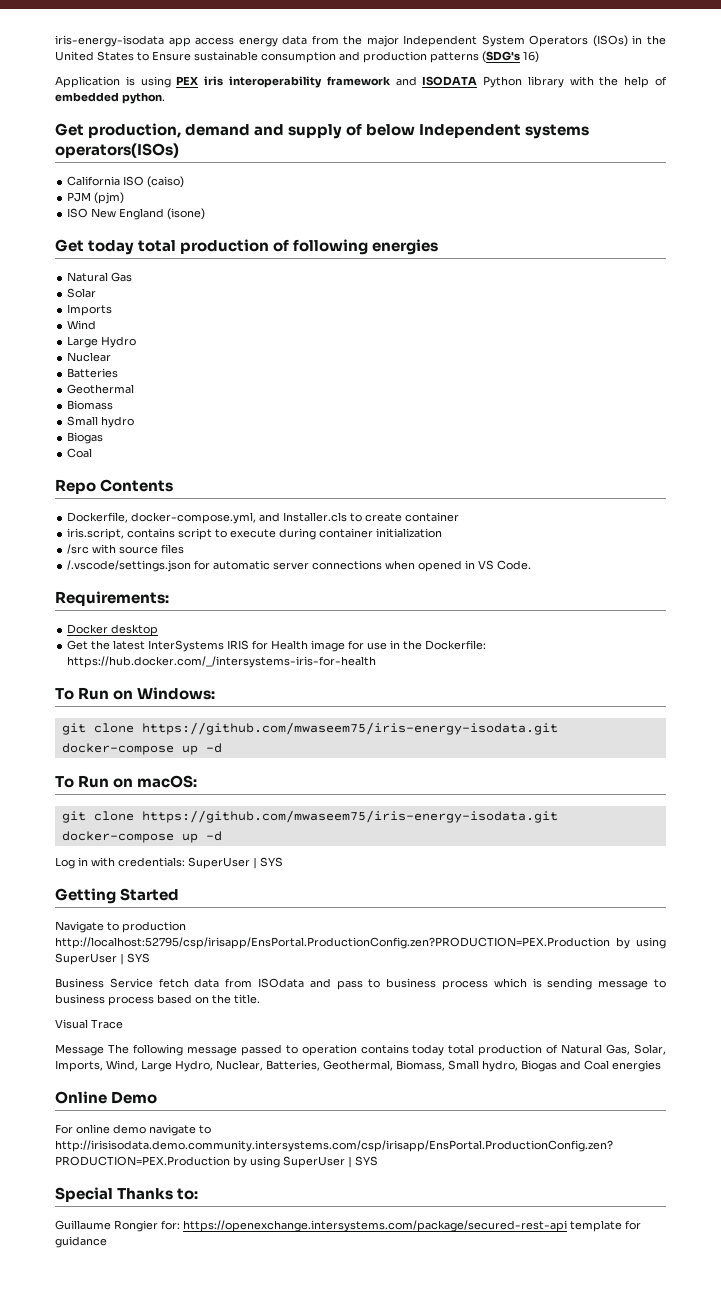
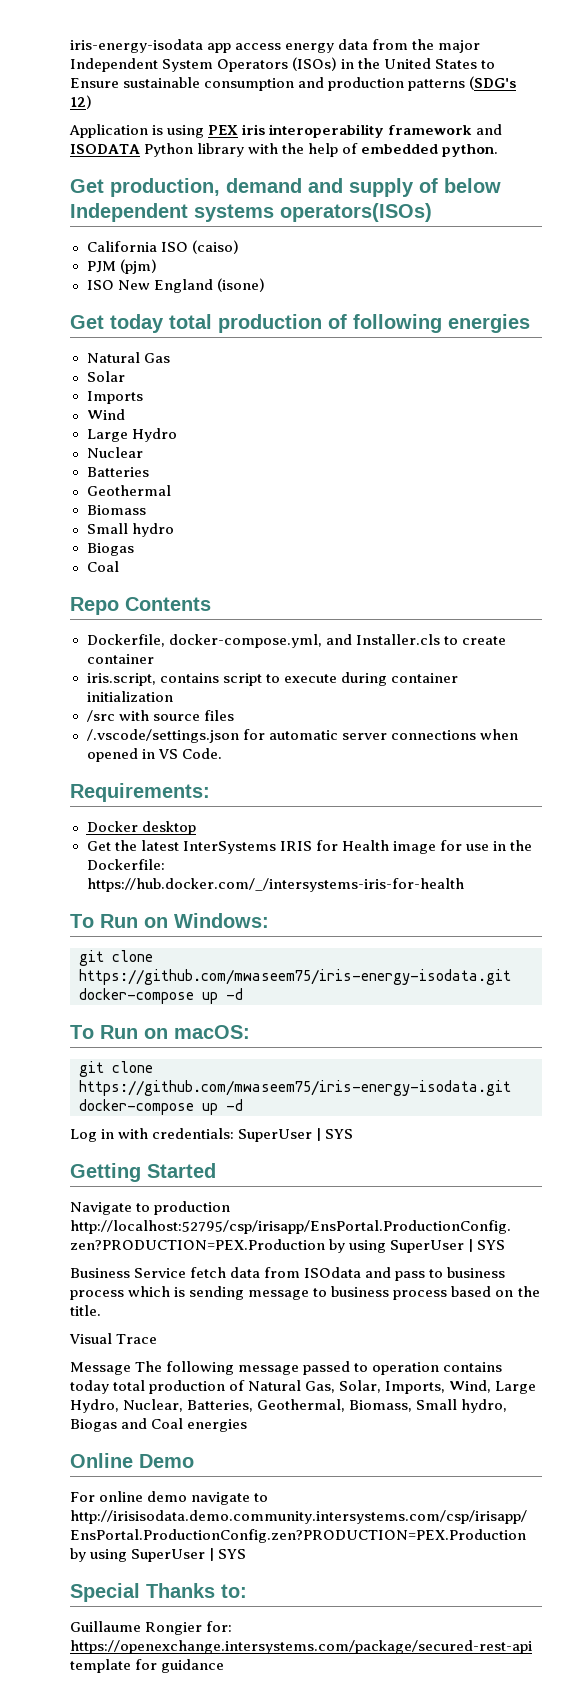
[523,51,539,63] 16) -> [70,95,92,109] 12)

